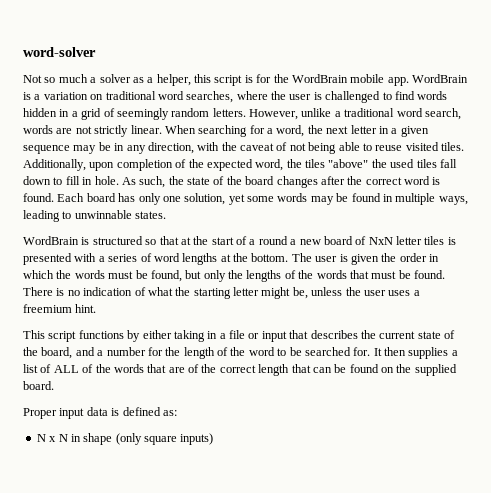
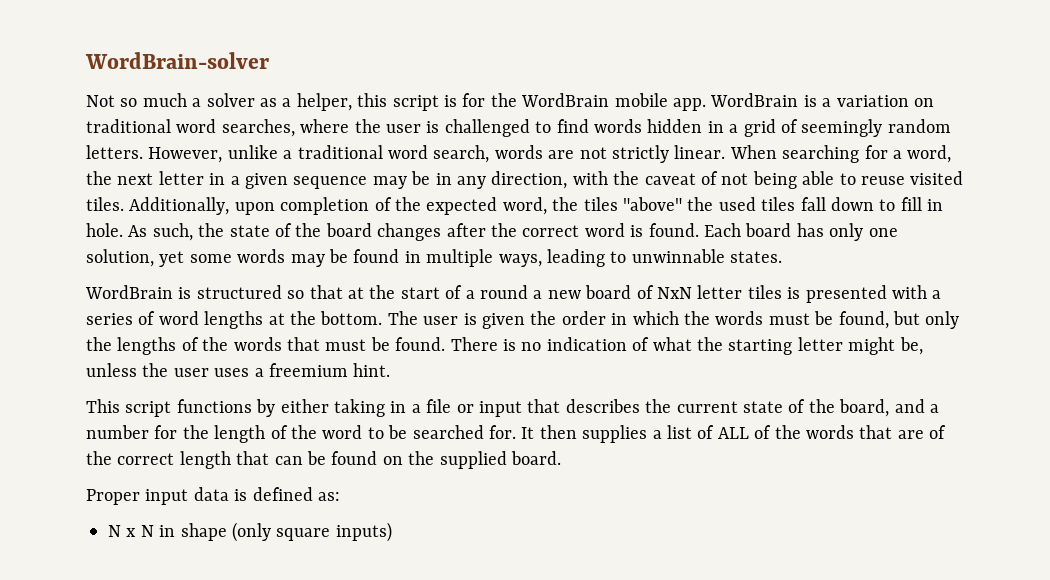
[23,47,96,57] word-solver -> [85,52,269,69] WordBrain-solver

